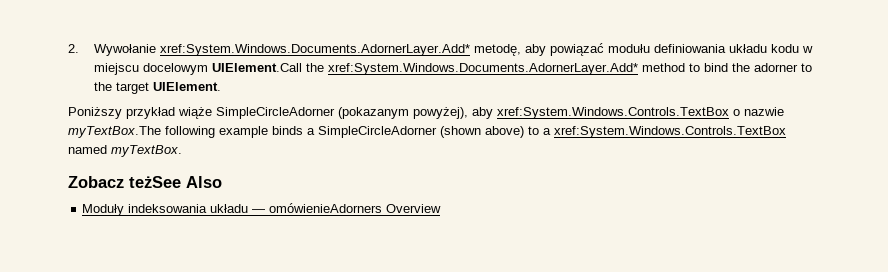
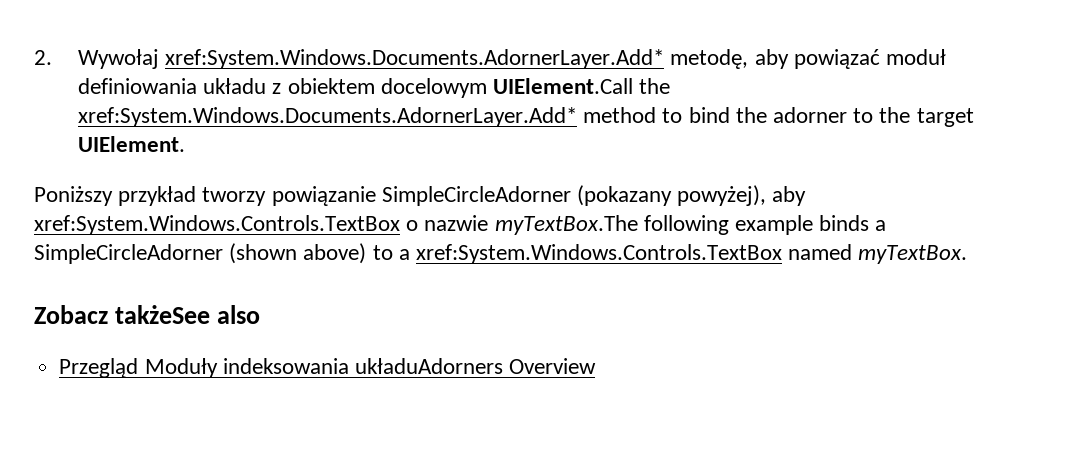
[93,44,156,56] Wywołanie -> [77,49,159,69] Wywołaj
[607,44,650,53] modułu -> [886,49,947,65] moduł
[770,44,813,53] [93,63,139,75] kodu w miejscu -> [272,78,375,94] z obiektem
[178,107,409,119] wiąże SimpleCircleAdorner (pokazanym -> [202,185,673,206] tworzy powiązanie SimpleCircleAdorner (pokazany
[129,176,222,188] [82,203,383,216] teżSee Also // Moduły indeksowania układu — omówienieAdorners -> [114,305,260,324] [59,358,503,378] takżeSee also // Przegląd Moduły indeksowania układuAdorners

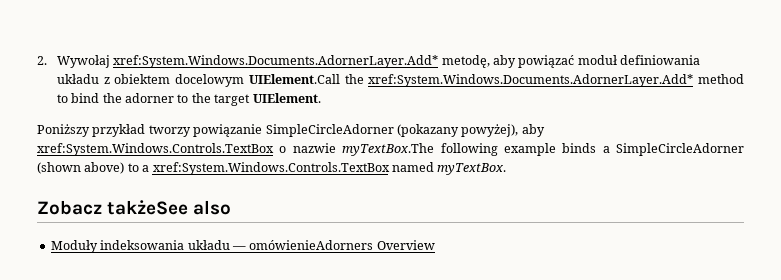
[59,358,139,378] Przegląd -> (232, 207) none
[354,358,503,374] układuAdorners -> [187,240,374,250] układu — omówienieAdorners

